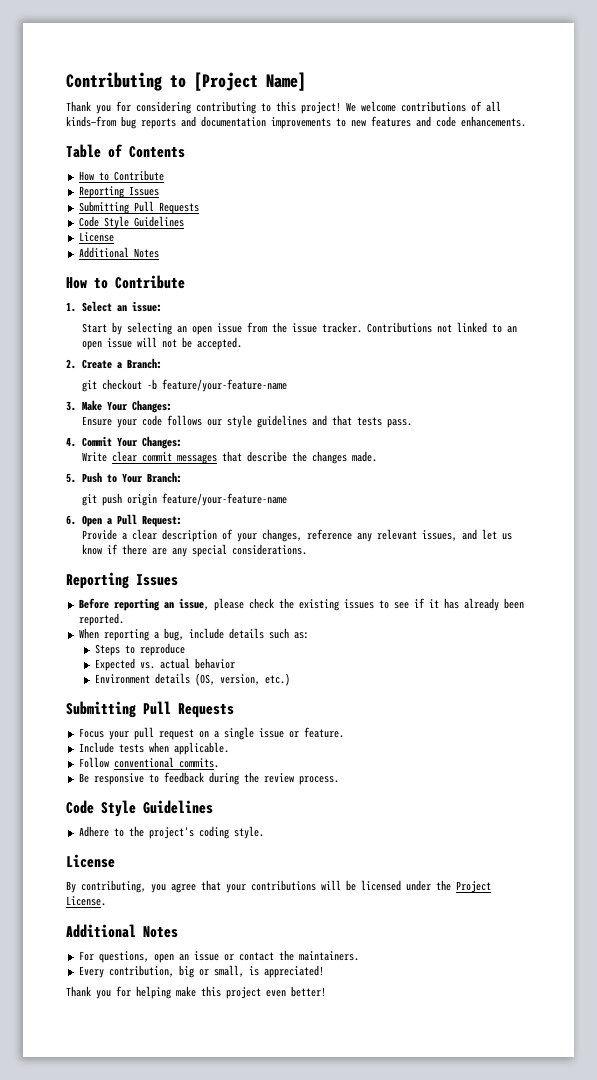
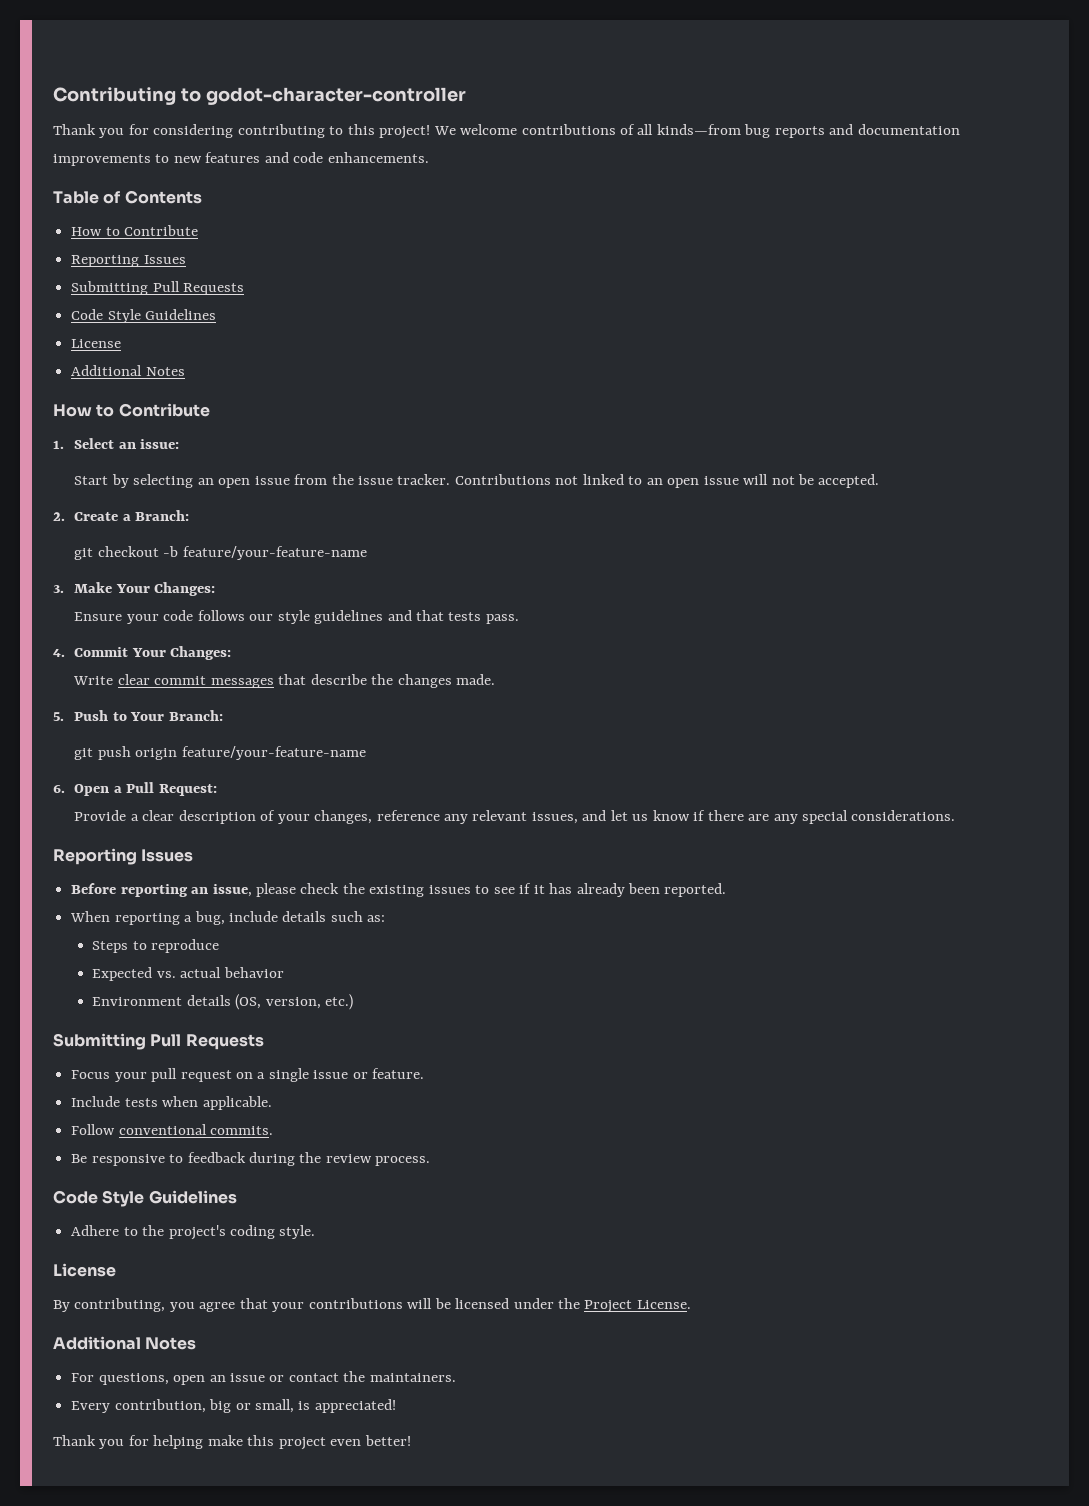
[194,72,306,91] [Project Name] -> [205,87,466,105] godot-character-controller

